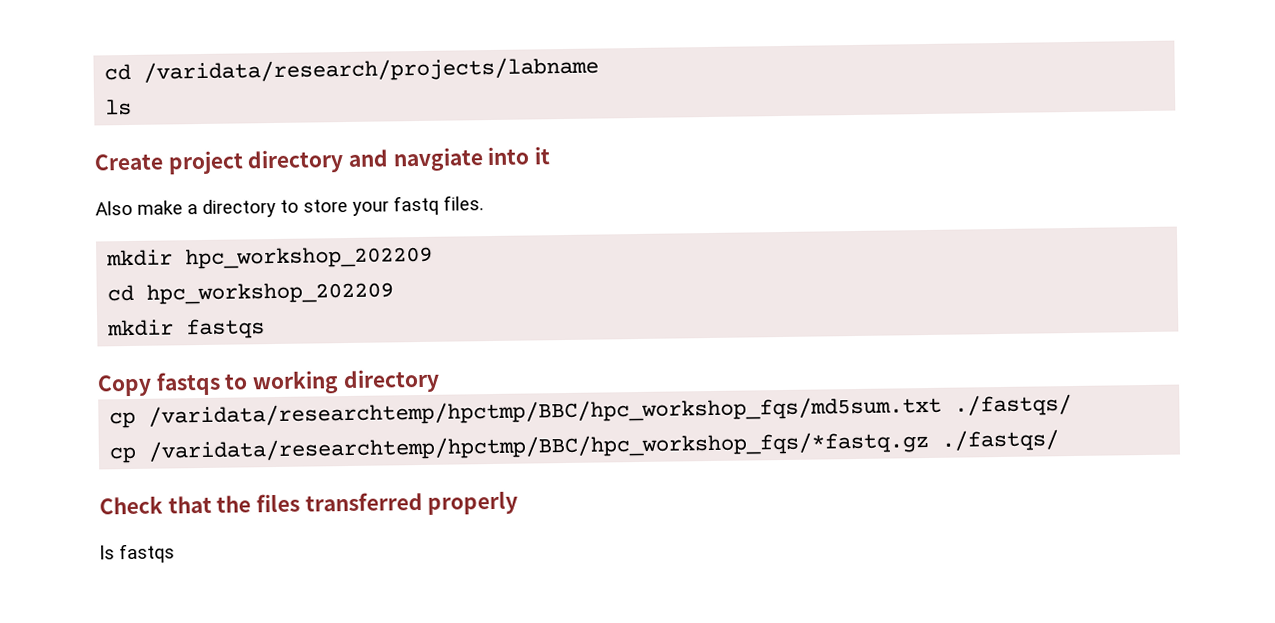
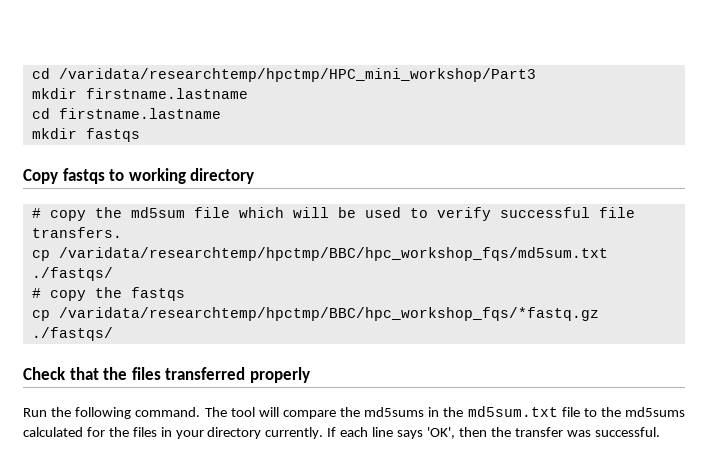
[104,56,600,84] [105,98,133,116] [94,146,551,175] [95,195,484,218] [106,245,434,270] [107,281,395,305] cd /varidata/research/projects/labname // ls // Create project directory and navgiate into it // Also make a directory to store your fastq files. // mkdir hpc_workshop_202209 // cd hpc_workshop_202209 -> [31,68,536,82] [31,88,248,99] [31,108,221,119] cd /varidata/researchtemp/hpctmp/HPC_mini_workshop/Part3 // mkdir firstname.lastname // cd firstname.lastname
(440, 381) none -> [31,207,635,221] [31,227,122,238] // # copy the md5sum file which will be used to verify successful file transfers.
(1073, 405) none -> [31,287,185,301] // # copy the fastqs
[100,543,175,564] ls fastqs -> [23,406,685,419] [23,427,660,439] Run the following command. The tool will compare the md5sums in the md5sum.txt file to the md5sums calculated for the files in your directory currently. If each line says 'OK', then the transfer was successful.

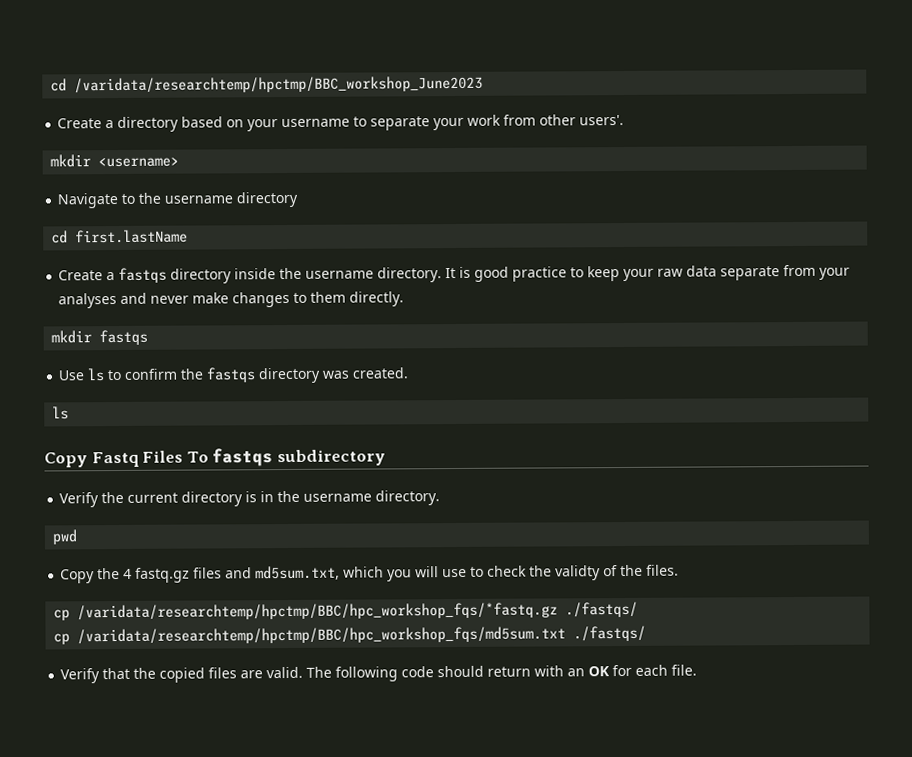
[31,68,536,82] [31,88,248,99] [31,108,221,119] [31,128,140,142] [23,168,255,184] [31,207,635,221] [31,227,122,238] [31,247,608,261] [31,267,113,281] [31,287,185,301] [31,307,599,321] [31,327,113,341] [23,367,310,383] [23,406,685,419] [23,427,660,439] cd /varidata/researchtemp/hpctmp/HPC_mini_workshop/Part3 // mkdir firstname.lastname // cd firstname.lastname // mkdir fastqs // Copy fastqs to working directory // # copy the md5sum file which will be used to verify successful file transfers. // cp /varidata/researchtemp/hpctmp/BBC/hpc_workshop_fqs/md5sum.txt ./fastqs/ // # copy the fastqs // cp /varidata/researchtemp/hpctmp/BBC/hpc_workshop_fqs/*fastq.gz ./fastqs/ // Check that the files transferred properly // Run the following command. The tool will compare the md5sums in the md5sum.txt file to the md5sums calculated for the files in your directory currently. If each line says 'OK', then the transfer was successful. -> [50,75,484,94] [57,114,625,133] [50,154,180,168] [57,191,299,209] [51,229,189,244] [58,264,851,284] [58,291,405,309] [51,329,149,346] [58,367,409,384] [52,406,70,420] [44,448,386,468] [59,490,441,508] [52,529,78,545] [60,564,680,584] [53,601,639,621] [53,625,647,645] [60,664,698,684] cd /varidata/researchtemp/hpctmp/BBC_workshop_June2023 // Create a directory based on your username to separate your work from other users'. // mkdir <username> // Navigate to the username directory // cd first.lastName // Create a fastqs directory inside the username directory. It is good practice to keep your raw data separate from your analyses and never make changes to them directly. // mkdir fastqs // Use ls to confirm the fastqs directory was created. // ls // Copy Fastq Files To fastqs subdirectory // Verify the current directory is in the username directory. // pwd // Copy the 4 fastq.gz files and md5sum.txt, which you will use to check the validty of the files. // cp /varidata/researchtemp/hpctmp/BBC/hpc_workshop_fqs/*fastq.gz ./fastqs/ // cp /varidata/researchtemp/hpctmp/BBC/hpc_workshop_fqs/md5sum.txt ./fastqs/ // Verify that the copied files are valid. The following code should return with an OK for each file.

